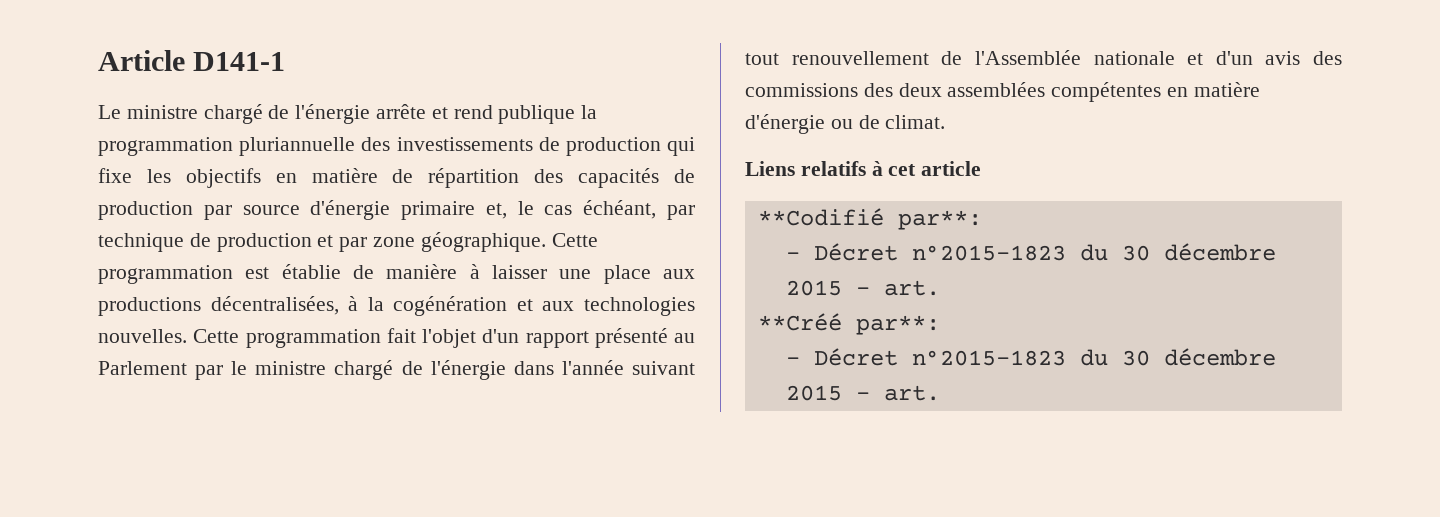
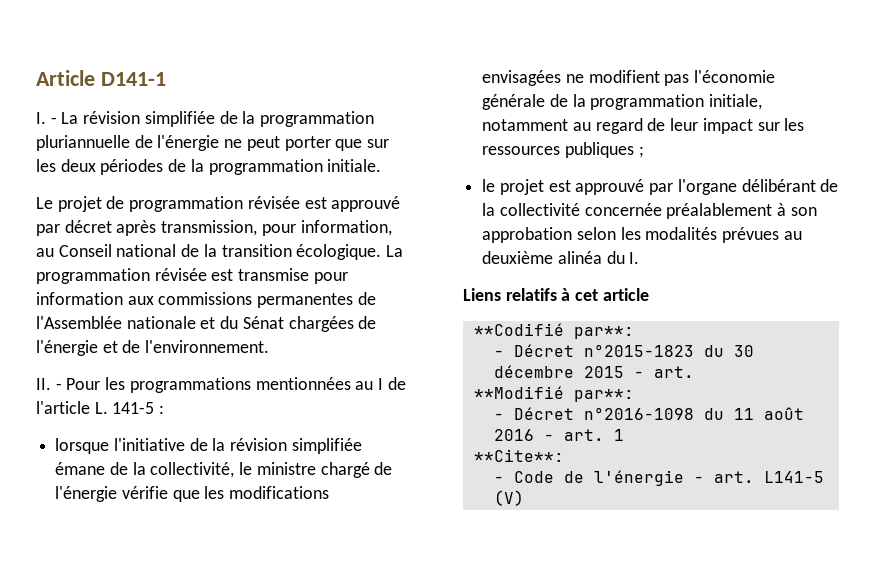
[98,104,598,124] [98,137,695,156] [98,168,696,188] [98,200,695,220] [98,232,598,252] [98,264,695,284] [98,296,695,316] [98,328,695,348] [98,361,224,380] Le ministre chargé de l'énergie arrête et rend publique la programmation pluriannuelle des investissements de production qui fixe les objectifs en matière de répartition des capacités de production par source d'énergie primaire et, le cas échéant, par technique de production et par zone géographique. Cette programmation est établie de manière à laisser une place aux productions décentralisées, à la cogénération et aux technologies nouvelles. Cette programmation fait l'objet d'un rapport présenté au Parlement par -> [36,111,375,127] [36,135,390,151] [36,159,382,175] [36,196,401,212] [36,220,392,236] [36,244,404,260] [36,268,348,284] [36,292,376,308] [36,316,377,332] [36,340,270,356] [36,377,406,393] [36,401,165,414] [55,438,362,454] [55,462,235,478] I. - La révision simplifiée de la programmation pluriannuelle de l'énergie ne peut porter que sur les deux périodes de la programmation initiale. // Le projet de programmation révisée est approuvé par décret après transmission, pour information, au Conseil national de la transition écologique. La programmation révisée est transmise pour information aux commissions permanentes de l'Assemblée nationale et du Sénat chargées de l'énergie et de l'environnement. // II. - Pour les programmations mentionnées au I de l'article L. 141-5 : // lorsque l'initiative de la révision simplifiée émane de la collectivité,
[513,360,695,375] [745,50,1342,65] [745,82,1260,102] [745,114,946,134] dans l'année suivant tout renouvellement de l'Assemblée nationale et d'un avis des commissions des deux assemblées compétentes en matière d'énergie ou de climat. -> [121,486,330,502] [482,70,776,86] [482,94,763,110] [482,118,805,134] [482,142,644,158] [482,179,839,195] [482,203,817,219] [482,227,802,243] [482,251,640,264] vérifie que les modifications envisagées ne modifient pas l'économie générale de la programmation initiale, notamment au regard de leur impact sur les ressources publiques ; // le projet est approuvé par l'organe délibérant de la collectivité concernée préalablement à son approbation selon les modalités prévues au deuxième alinéa du I.
[757,313,940,335] [785,348,1276,366] [785,385,940,401] **Créé par**: // - Décret n°2015-1823 du 30 décembre 2015 - art. -> [473,386,634,402] [493,407,804,420] [493,429,624,441] [473,449,564,462] [493,470,824,486] [493,490,524,506] **Modifié par**: // - Décret n°2016-1098 du 11 août 2016 - art. 1 // **Cite**: // - Code de l'énergie - art. L141-5 (V)

